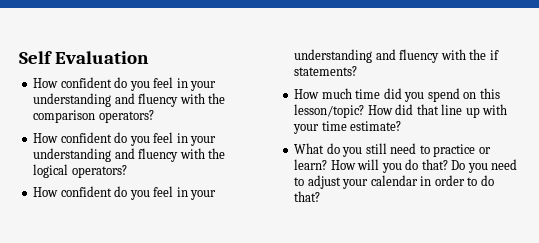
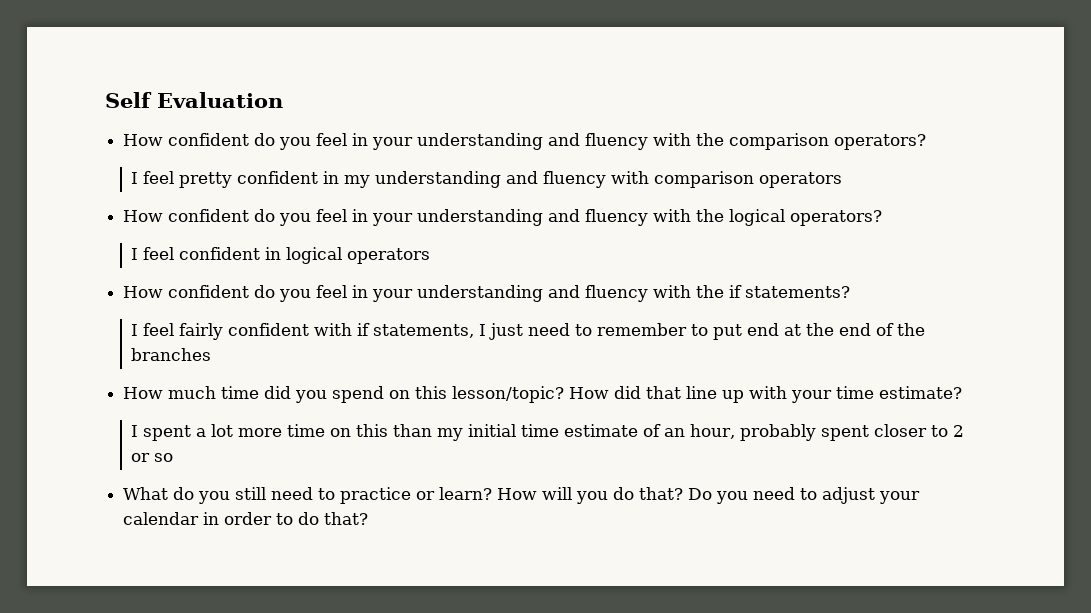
(154, 116) none -> [131,171,843,188] // I feel pretty confident in my understanding and fluency with comparison operators
(127, 171) none -> [131,247,431,264] // I feel confident in logical operators
(358, 71) none -> [131,323,926,340] [131,348,212,361] // I feel fairly confident with if statements, I just need to remember to put end at the end of the branches
(402, 126) none -> [131,424,965,441] [131,453,174,462] // I spent a lot more time on this than my initial time estimate of an hour, probably spent closer to 2 or so

